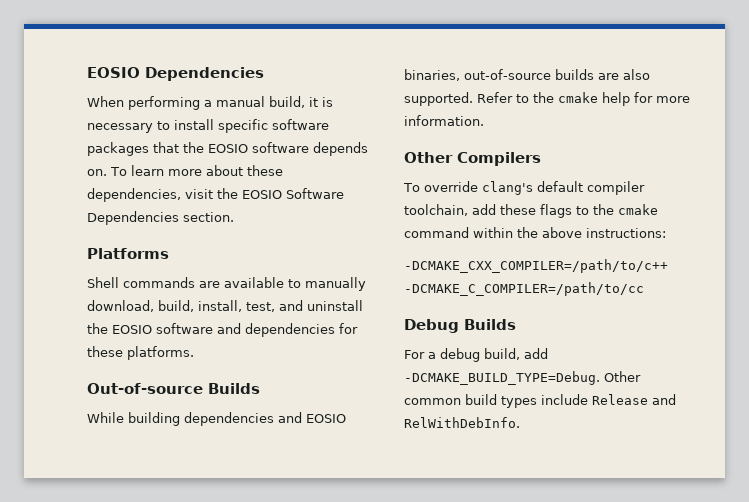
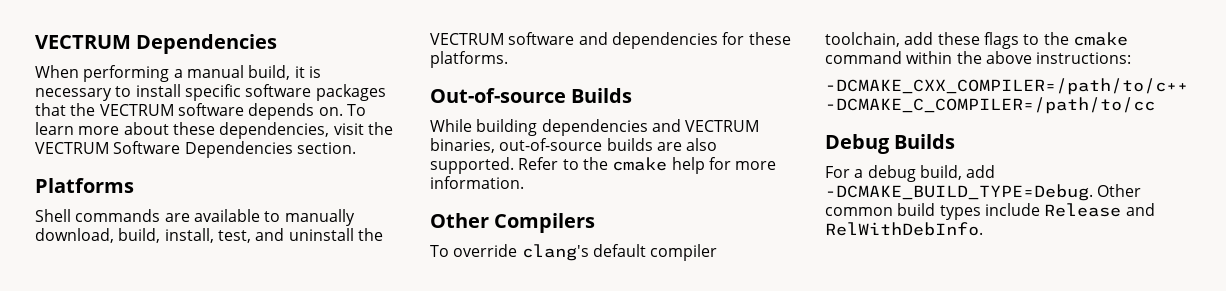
[87,67,140,78] EOSIO -> [35,35,131,49] VECTRUM
[208,144,248,153] EOSIO -> [99,104,174,116] VECTRUM
[242,190,282,199] EOSIO -> [35,142,109,154] VECTRUM
[112,325,152,334] EOSIO -> [430,33,504,45] VECTRUM
[306,414,346,423] EOSIO -> [685,120,760,132] VECTRUM

